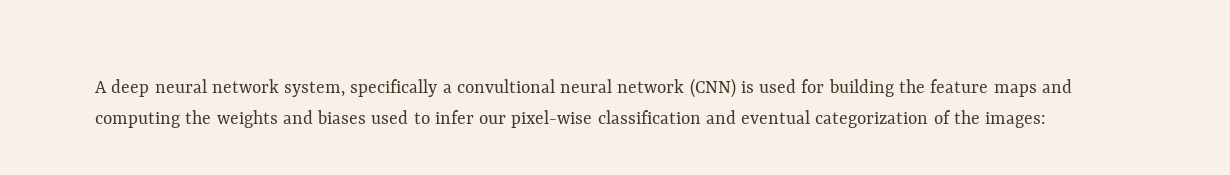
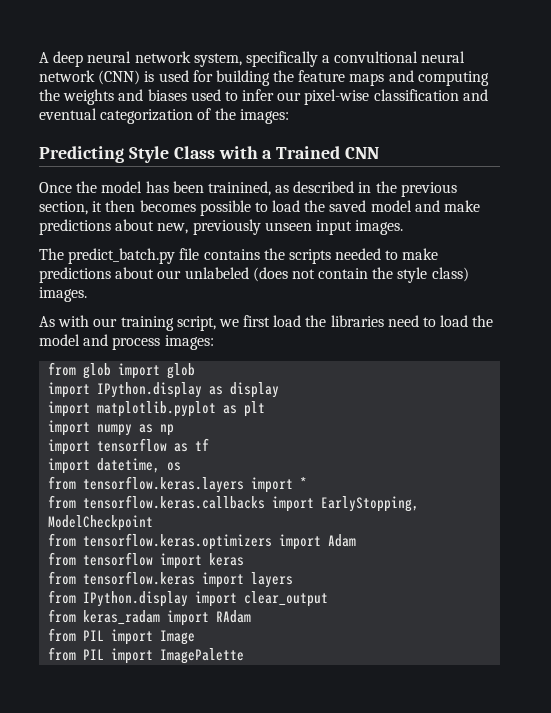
(1047, 120) none -> [39,146,380,163] [39,181,457,197] [39,200,481,216] [39,219,404,235] [39,248,439,264] [39,267,469,283] [39,287,87,302] [39,315,494,331] [39,334,214,350] [48,362,196,379] [48,382,280,398] [48,401,266,417] [48,420,175,436] [48,438,210,455] [48,458,182,474] [48,476,308,493] [48,495,420,512] [48,515,154,531] [48,533,357,550] [48,552,245,569] [48,571,294,588] [48,590,329,607] [48,609,252,626] [48,628,196,645] [48,647,245,664] // Predicting Style Class with a Trained CNN // Once the model has been trainined, as described in the previous section, it then becomes possible to load the saved model and make predictions about new, previously unseen input images. // The predict_batch.py file contains the scripts needed to make predictions about our unlabeled (does not contain the style class) images. // As with our training script, we first load the libraries need to load the model and process images: // from glob import glob // import IPython.display as display // import matplotlib.pyplot as plt // import numpy as np // import tensorflow as tf // import datetime, os // from tensorflow.keras.layers import * // from tensorflow.keras.callbacks import EarlyStopping, ModelCheckpoint // from tensorflow.keras.optimizers import Adam // from tensorflow import keras // from tensorflow.keras import layers // from IPython.display import clear_output // from keras_radam import RAdam // from PIL import Image // from PIL import ImagePalette

